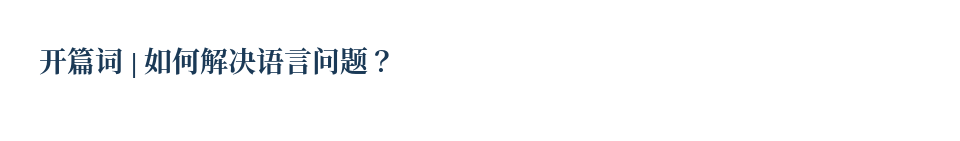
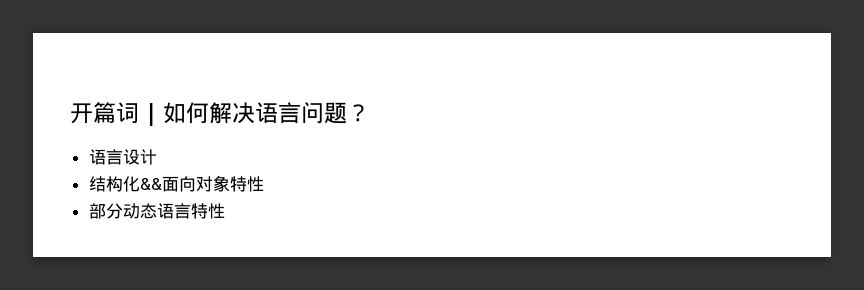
(397, 61) none -> [88,149,157,165] [88,175,264,192] [88,203,225,219] // 语言设计 // 结构化&&面向对象特性 // 部分动态语言特性

